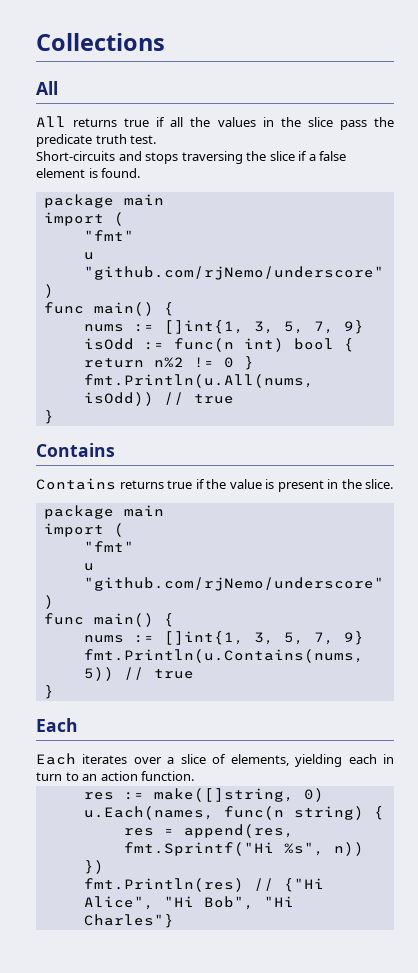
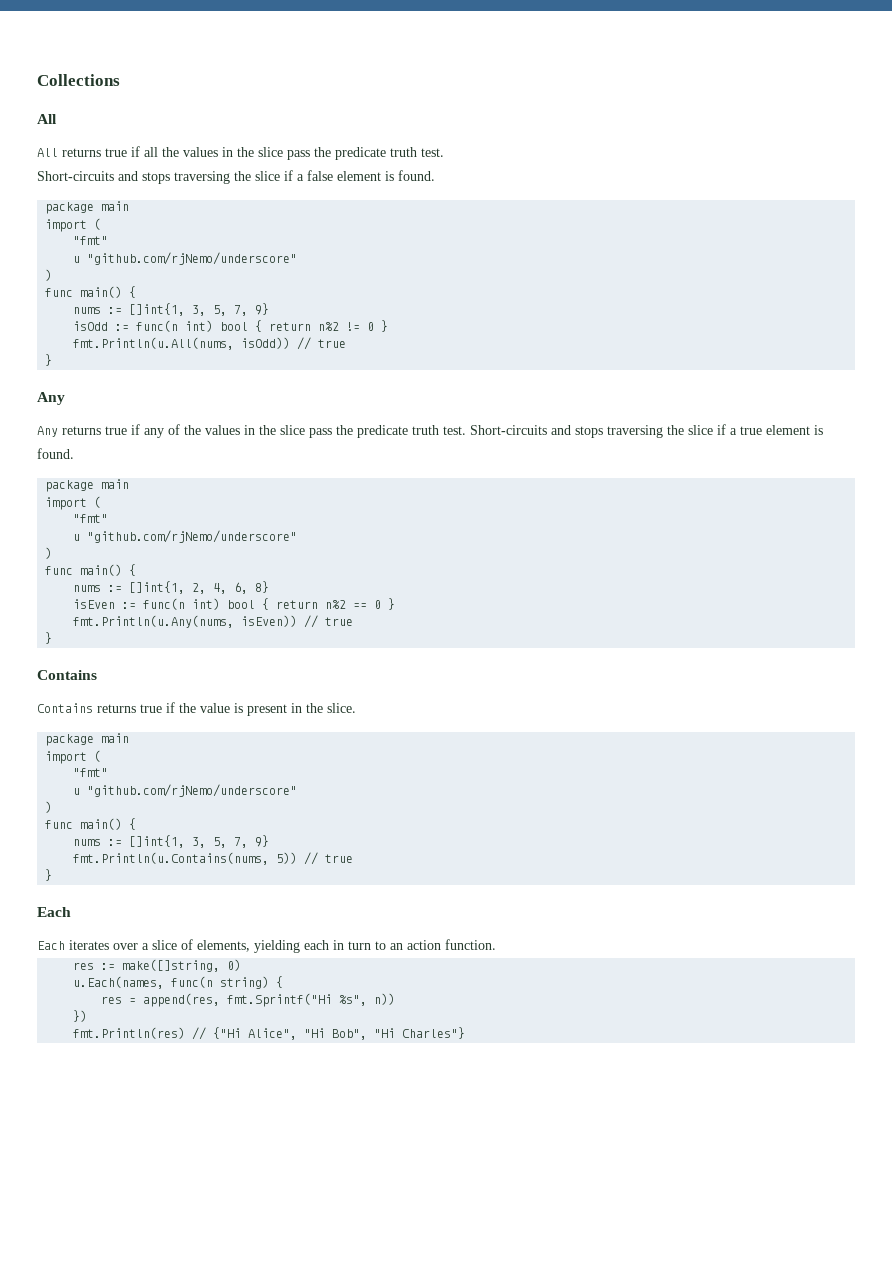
(54, 417) none -> [37,392,65,405] [37,424,823,438] [37,448,74,459] [45,479,130,492] [45,496,102,510] [73,514,109,523] [73,530,298,543] [45,547,53,559] [45,564,137,576] [73,581,270,594] [73,598,396,610] [73,615,354,628] [45,632,53,644] // Any // Any returns true if any of the values in the slice pass the predicate truth test. Short-circuits and stops traversing the slice if a true element is found. // package main // import ( // "fmt" // u "github.com/rjNemo/underscore" // ) // func main() { // nums := []int{1, 2, 4, 6, 8} // isEven := func(n int) bool { return n%2 == 0 } // fmt.Println(u.Any(nums, isEven)) // true // }

